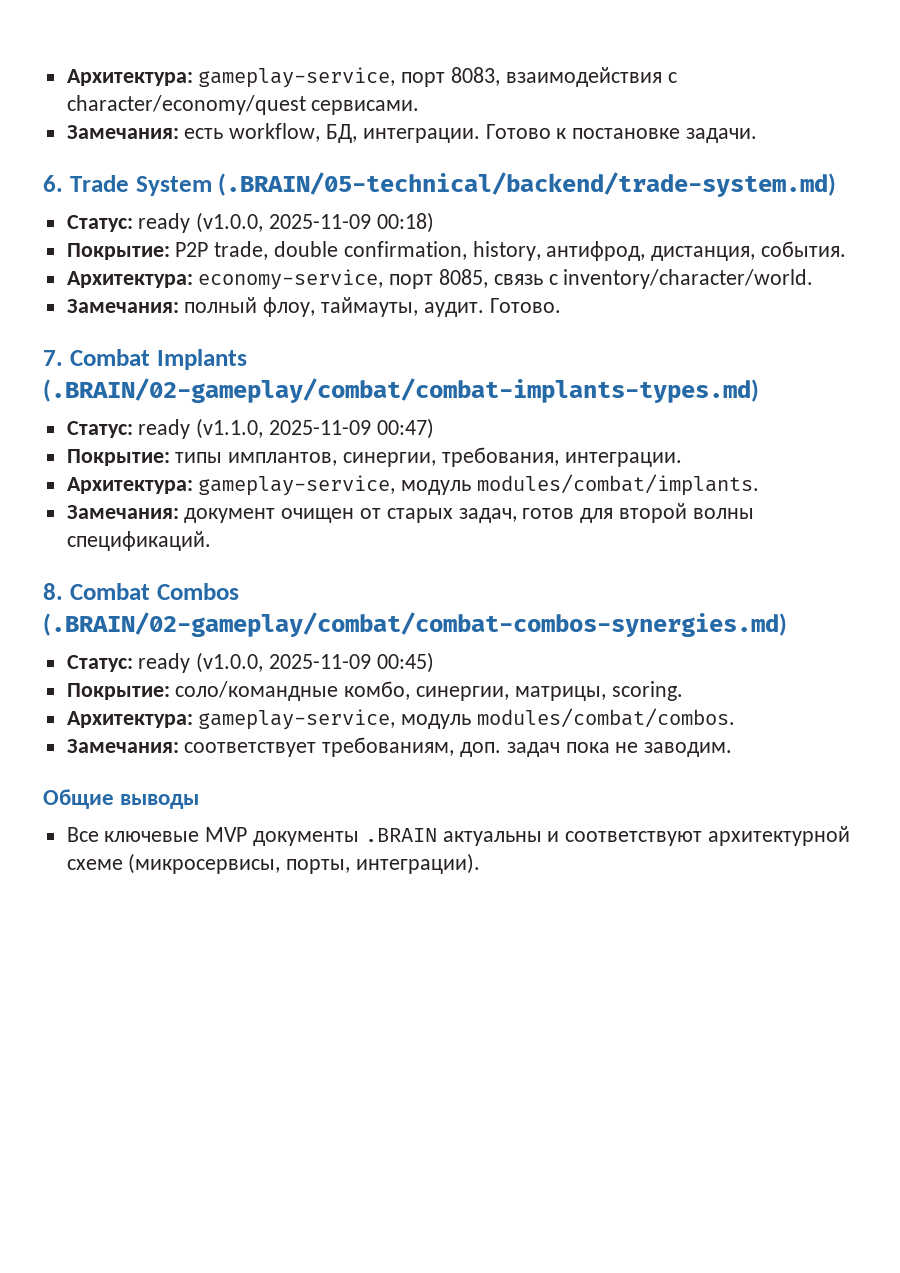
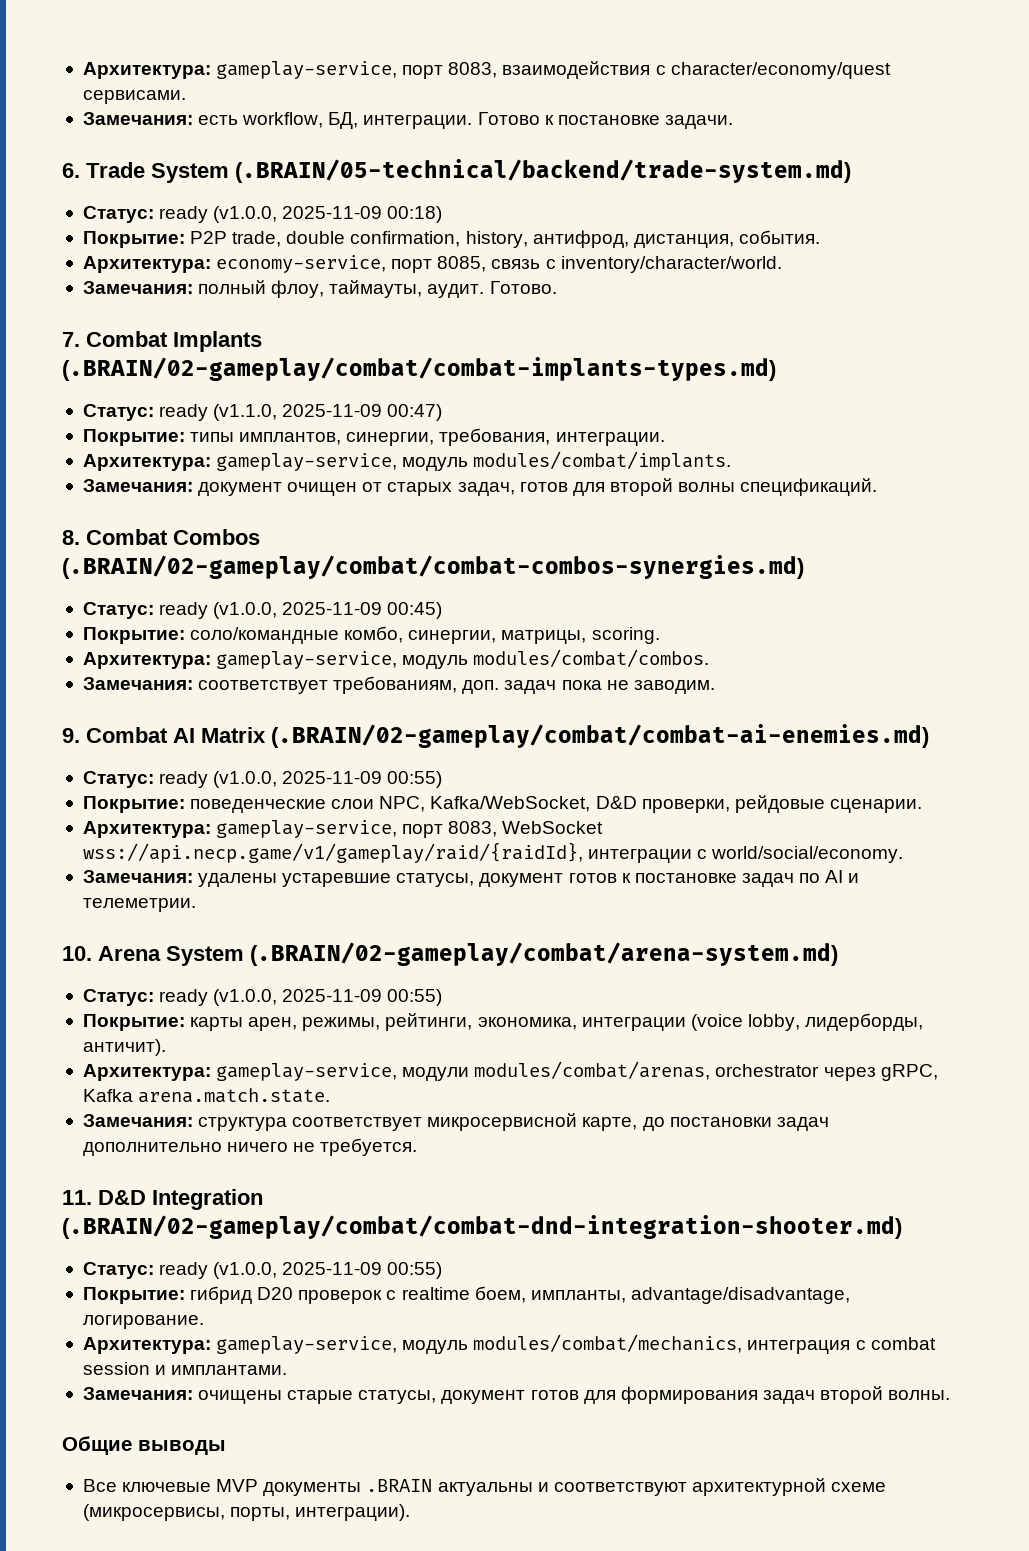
(733, 749) none -> [62,724,929,748] [82,771,443,788] [82,795,922,813] [82,820,604,838] [82,842,904,863] [82,870,860,887] [82,898,196,912] [62,942,838,966] [82,989,443,1006] [82,1013,924,1031] [82,1039,166,1056] [82,1061,938,1081] [82,1088,331,1103] [82,1113,829,1131] [82,1138,418,1156] [62,1189,263,1210] [62,1215,902,1239] [82,1262,443,1279] [82,1286,850,1304] [82,1315,204,1329] [82,1334,936,1354] [82,1362,288,1375] [82,1386,951,1404] // 9. Combat AI Matrix (.BRAIN/02-gameplay/combat/combat-ai-enemies.md) // Статус: ready (v1.0.0, 2025-11-09 00:55) // Покрытие: поведенческие слои NPC, Kafka/WebSocket, D&D проверки, рейдовые сценарии. // Архитектура: gameplay-service, порт 8083, WebSocket wss://api.necp.game/v1/gameplay/raid/{raidId}, интеграции с world/social/economy. // Замечания: удалены устаревшие статусы, документ готов к постановке задач по AI и телеметрии. // 10. Arena System (.BRAIN/02-gameplay/combat/arena-system.md) // Статус: ready (v1.0.0, 2025-11-09 00:55) // Покрытие: карты арен, режимы, рейтинги, экономика, интеграции (voice lobby, лидерборды, античит). // Архитектура: gameplay-service, модули modules/combat/arenas, orchestrator через gRPC, Kafka arena.match.state. // Замечания: структура соответствует микросервисной карте, до постановки задач дополнительно ничего не требуется. // 11. D&D Integration (.BRAIN/02-gameplay/combat/combat-dnd-integration-shooter.md) // Статус: ready (v1.0.0, 2025-11-09 00:55) // Покрытие: гибрид D20 проверок с realtime боем, импланты, advantage/disadvantage, логирование. // Архитектура: gameplay-service, модуль modules/combat/mechanics, интеграция с combat session и имплантами. // Замечания: очищены старые статусы, документ готов для формирования задач второй волны.

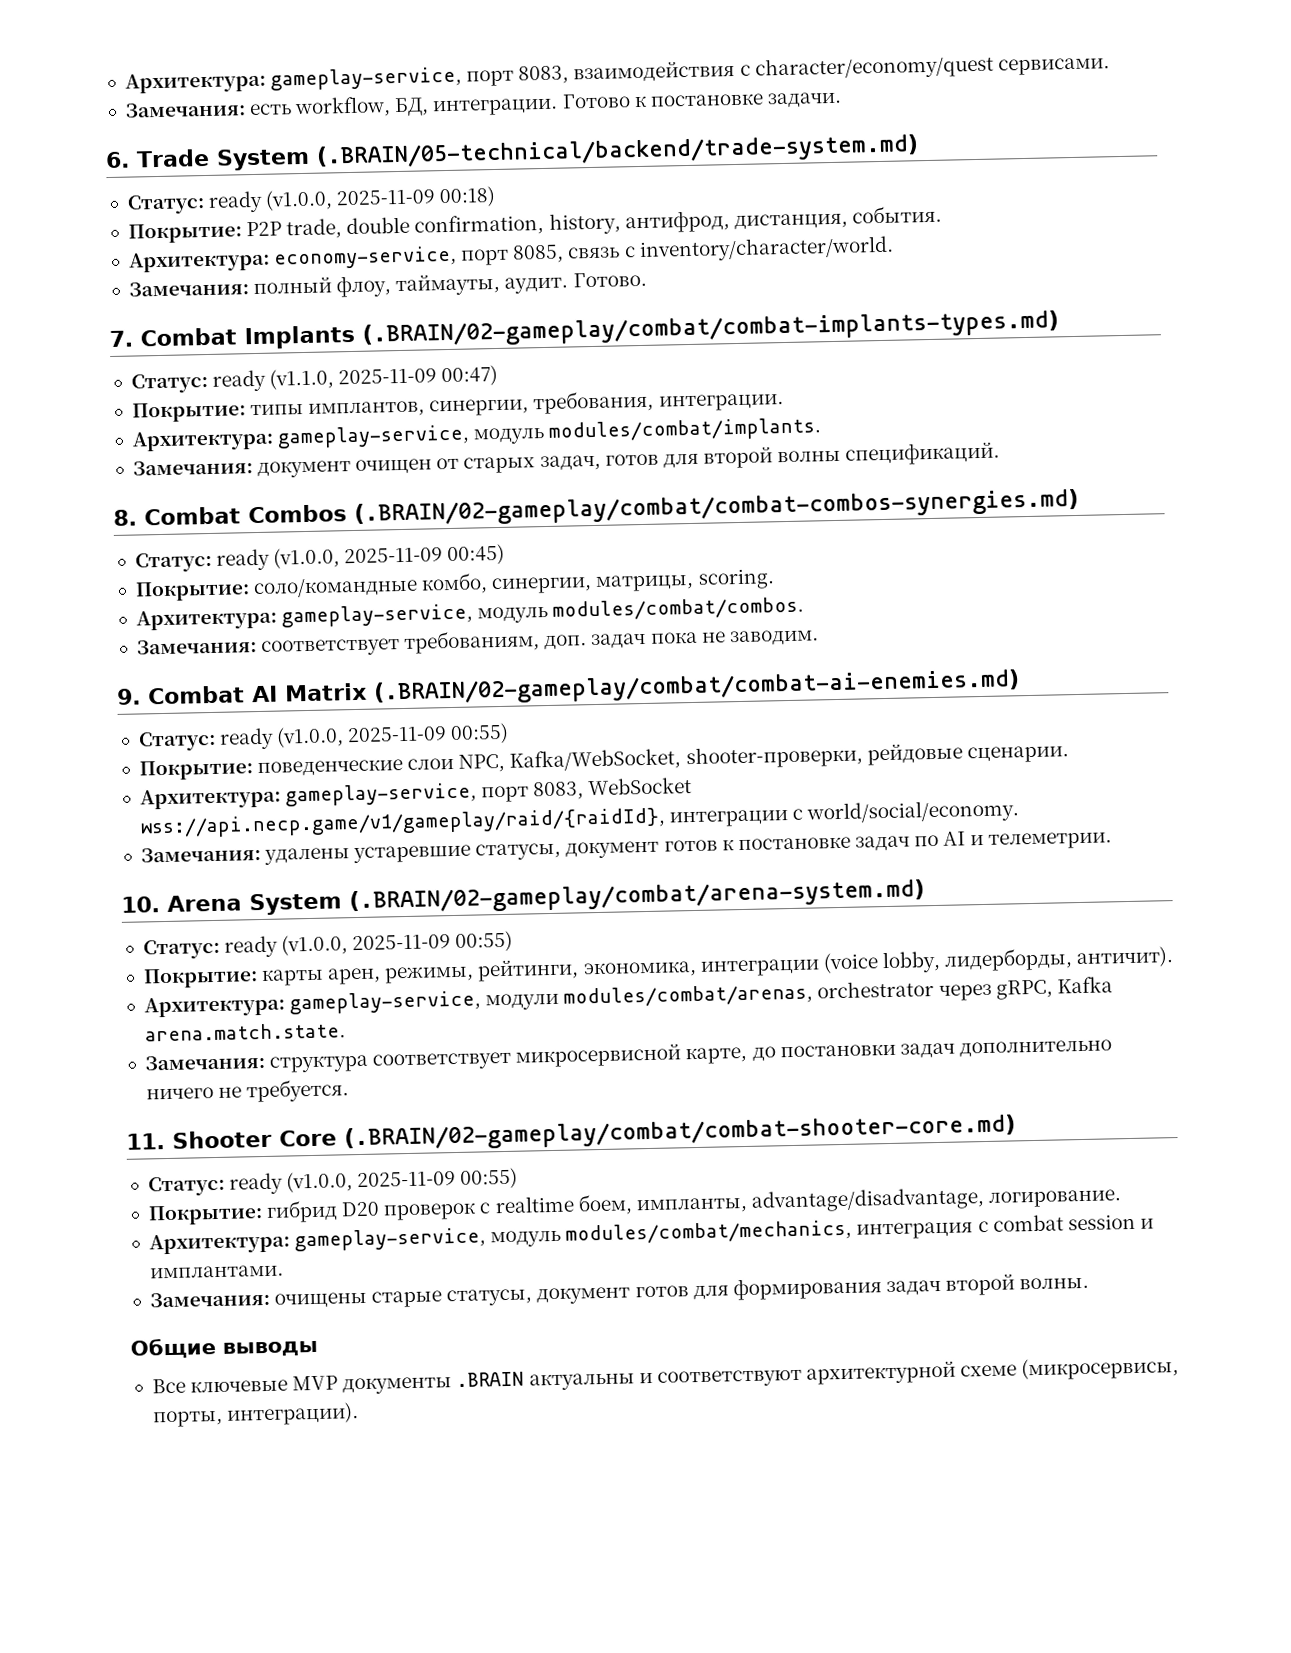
[595,796,730,813] D&D проверки, -> [685,744,863,770] shooter-проверки,
[98,1189,263,1210] [62,1215,902,1239] D&D Integration (.BRAIN/02-gameplay/combat/combat-dnd-integration-shooter.md) -> [172,1114,1016,1152] Shooter Core (.BRAIN/02-gameplay/combat/combat-shooter-core.md)

